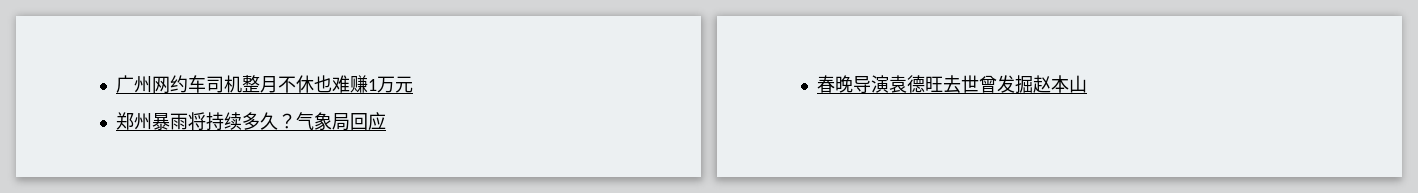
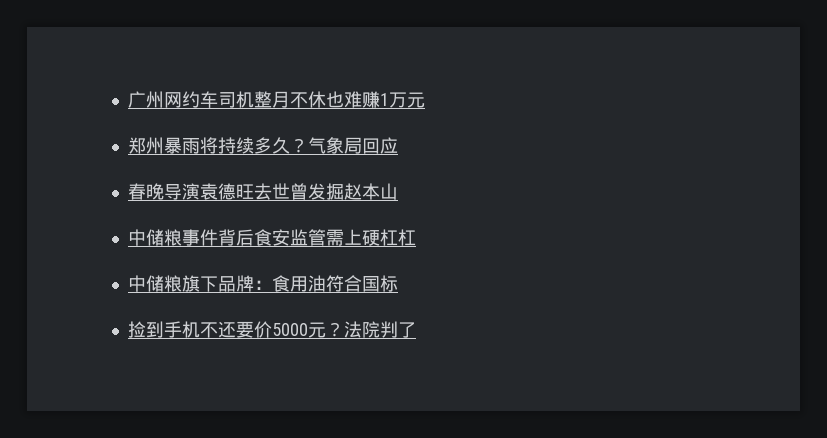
(1087, 84) none -> [127,229,416,246] [127,275,398,292] [127,321,416,338] // 中储粮事件背后食安监管需上硬杠杠 // 中储粮旗下品牌：食用油符合国标 // 捡到手机不还要价5000元？法院判了

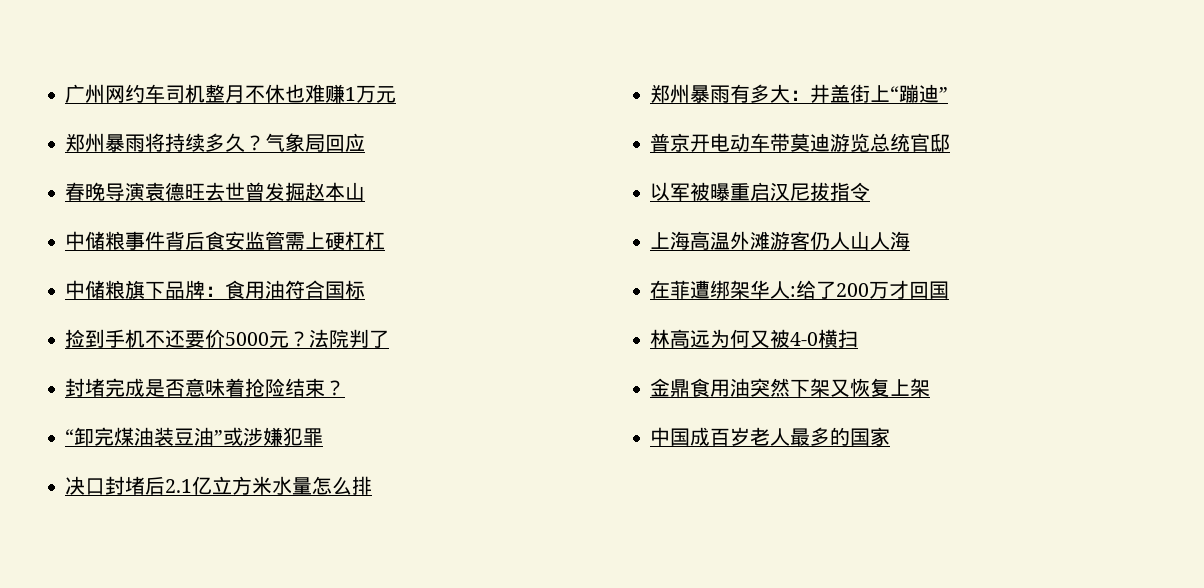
(416, 330) none -> [65,378,346,397] [65,427,324,446] [65,476,373,495] [650,84,949,104] [650,133,951,153] [650,182,871,201] [650,231,911,250] [650,280,950,299] [650,329,859,348] [650,378,931,397] [650,427,891,446] // 封堵完成是否意味着抢险结束？ // “卸完煤油装豆油”或涉嫌犯罪 // 决口封堵后2.1亿立方米水量怎么排 // 郑州暴雨有多大：井盖街上“蹦迪” // 普京开电动车带莫迪游览总统官邸 // 以军被曝重启汉尼拔指令 // 上海高温外滩游客仍人山人海 // 在菲遭绑架华人:给了200万才回国 // 林高远为何又被4-0横扫 // 金鼎食用油突然下架又恢复上架 // 中国成百岁老人最多的国家

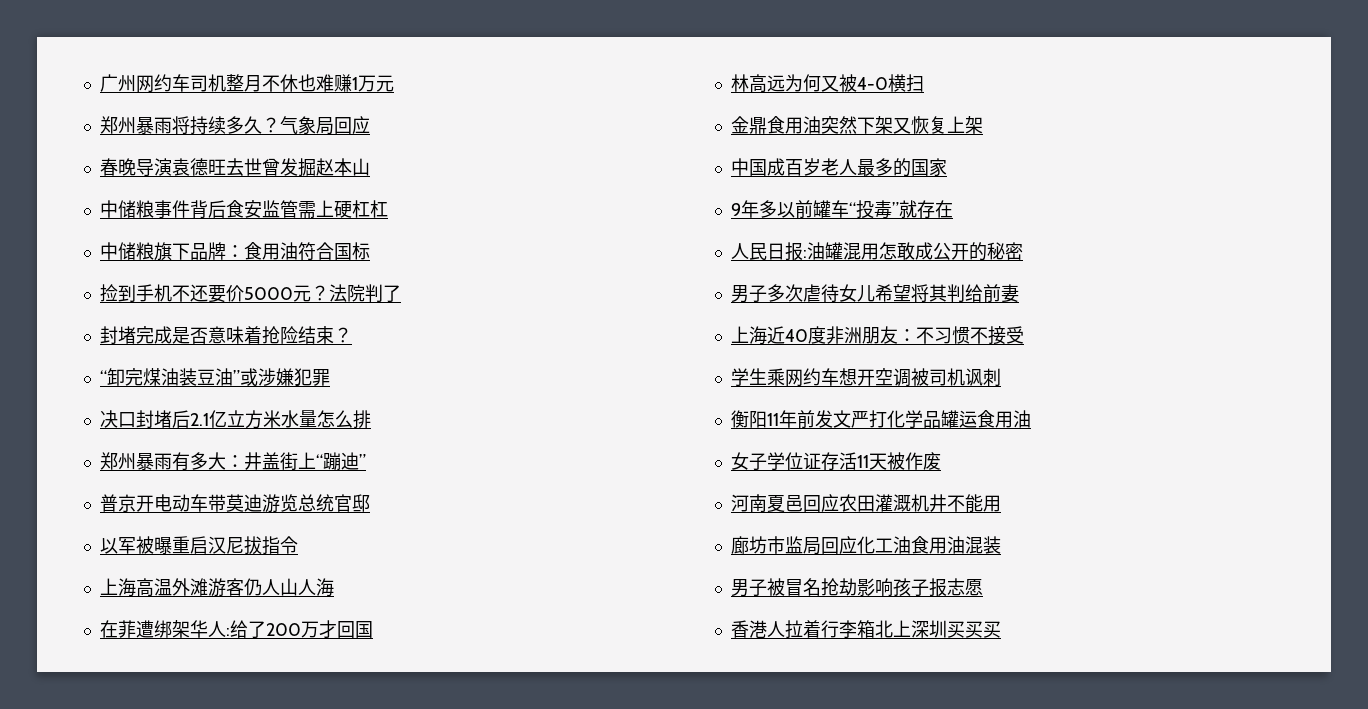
(891, 436) none -> [730,200,953,219] [730,242,1023,261] [730,284,1019,303] [730,326,1024,345] [730,368,1001,387] [730,410,1031,428] [730,452,941,471] [730,494,1001,513] [730,536,1001,555] [730,578,983,597] [730,620,1001,639] // 9年多以前罐车“投毒”就存在 // 人民日报:油罐混用怎敢成公开的秘密 // 男子多次虐待女儿希望将其判给前妻 // 上海近40度非洲朋友：不习惯不接受 // 学生乘网约车想开空调被司机讽刺 // 衡阳11年前发文严打化学品罐运食用油 // 女子学位证存活11天被作废 // 河南夏邑回应农田灌溉机井不能用 // 廊坊市监局回应化工油食用油混装 // 男子被冒名抢劫影响孩子报志愿 // 香港人拉着行李箱北上深圳买买买

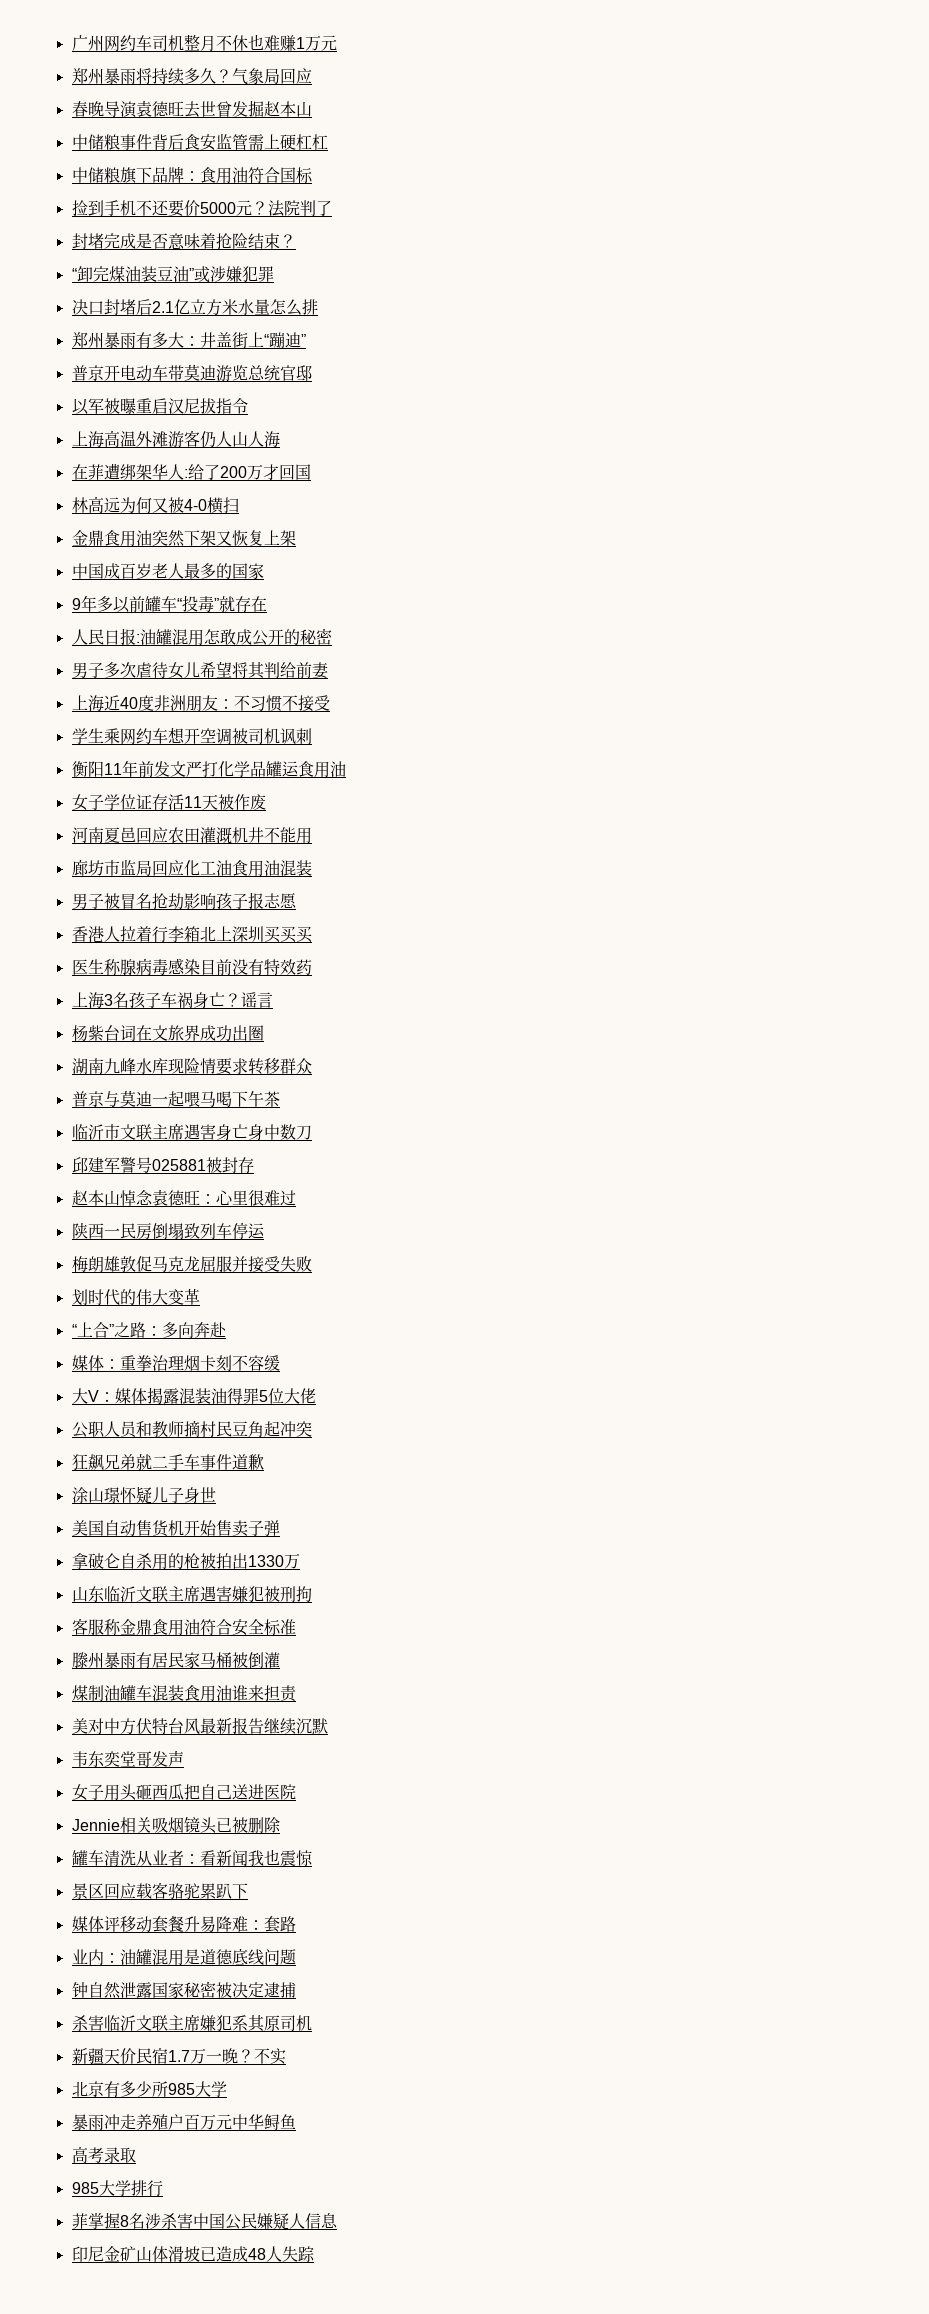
(1001, 629) none -> [71,958,312,976] [71,992,273,1009] [71,1025,264,1042] [71,1058,312,1075] [71,1090,280,1107] [71,1123,312,1140] [71,1157,254,1173] [71,1189,296,1206] [71,1222,265,1240] [71,1256,312,1273] [71,1288,200,1306] [71,1322,226,1338] [71,1355,280,1371] [71,1387,316,1404] [71,1420,312,1438] [71,1454,264,1471] [71,1486,216,1504] [71,1520,280,1537] [71,1553,300,1570] [71,1585,312,1602] [71,1618,296,1636] [71,1652,280,1669] [71,1685,297,1702] [71,1717,328,1735] [71,1750,184,1767] [71,1784,296,1801] [71,1816,281,1834] [71,1849,313,1866] [71,1882,248,1899] [71,1915,296,1933] [71,1948,296,1966] [71,1981,296,1999] [71,2014,312,2032] [71,2047,286,2065] [71,2081,227,2097] [71,2114,296,2130] [71,2146,136,2163] [71,2180,163,2197] [71,2212,338,2230] [71,2246,315,2262] // 医生称腺病毒感染目前没有特效药 // 上海3名孩子车祸身亡？谣言 // 杨紫台词在文旅界成功出圈 // 湖南九峰水库现险情要求转移群众 // 普京与莫迪一起喂马喝下午茶 // 临沂市文联主席遇害身亡身中数刀 // 邱建军警号025881被封存 // 赵本山悼念袁德旺：心里很难过 // 陕西一民房倒塌致列车停运 // 梅朗雄敦促马克龙屈服并接受失败 // 划时代的伟大变革 // “上合”之路：多向奔赴 // 媒体：重拳治理烟卡刻不容缓 // 大V：媒体揭露混装油得罪5位大佬 // 公职人员和教师摘村民豆角起冲突 // 狂飙兄弟就二手车事件道歉 // 涂山璟怀疑儿子身世 // 美国自动售货机开始售卖子弹 // 拿破仑自杀用的枪被拍出1330万 // 山东临沂文联主席遇害嫌犯被刑拘 // 客服称金鼎食用油符合安全标准 // 滕州暴雨有居民家马桶被倒灌 // 煤制油罐车混装食用油谁来担责 // 美对中方伏特台风最新报告继续沉默 // 韦东奕堂哥发声 // 女子用头砸西瓜把自己送进医院 // Jennie相关吸烟镜头已被删除 // 罐车清洗从业者：看新闻我也震惊 // 景区回应载客骆驼累趴下 // 媒体评移动套餐升易降难：套路 // 业内：油罐混用是道德底线问题 // 钟自然泄露国家秘密被决定逮捕 // 杀害临沂文联主席嫌犯系其原司机 // 新疆天价民宿1.7万一晚？不实 // 北京有多少所985大学 // 暴雨冲走养殖户百万元中华鲟鱼 // 高考录取 // 985大学排行 // 菲掌握8名涉杀害中国公民嫌疑人信息 // 印尼金矿山体滑坡已造成48人失踪

